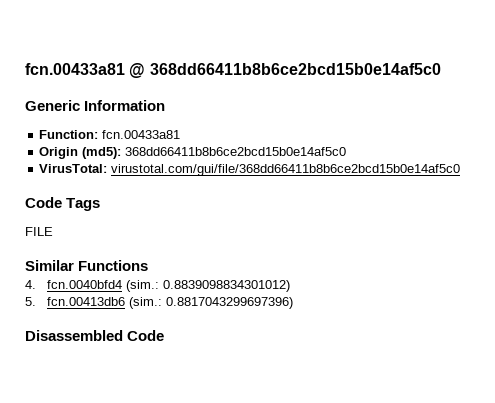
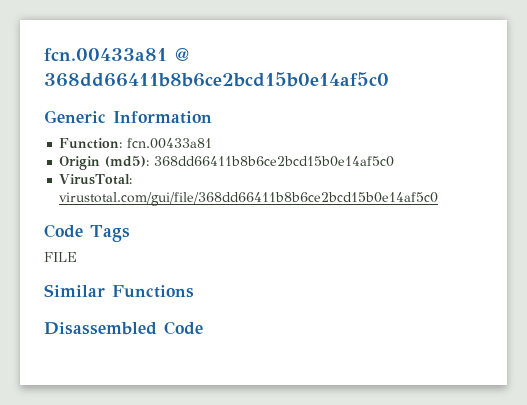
[25,280,290,292] [25,297,293,309] // 4. fcn.0040bfd4 (sim.: 0.8839098834301012) // 5. fcn.00413db6 (sim.: 0.8817043299697396) -> (194, 291) none

